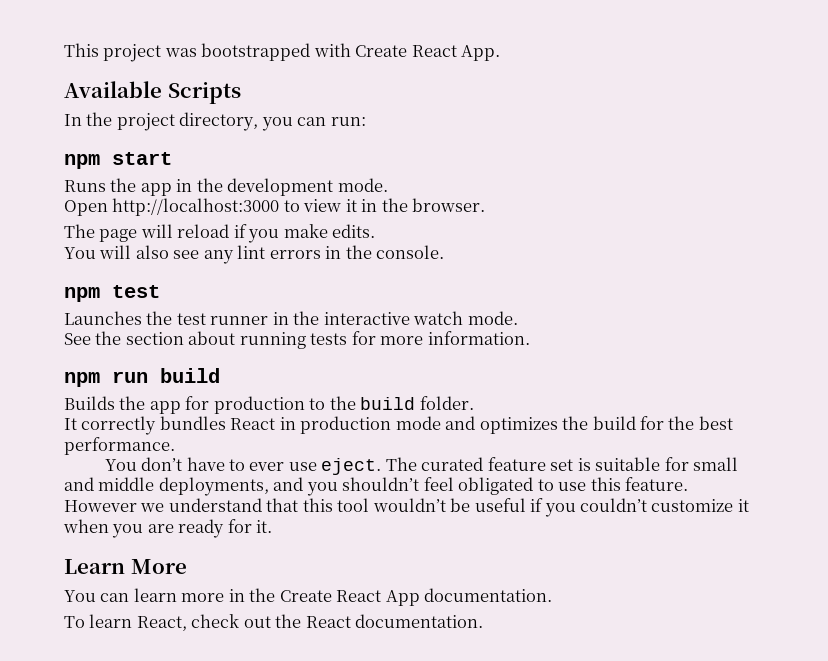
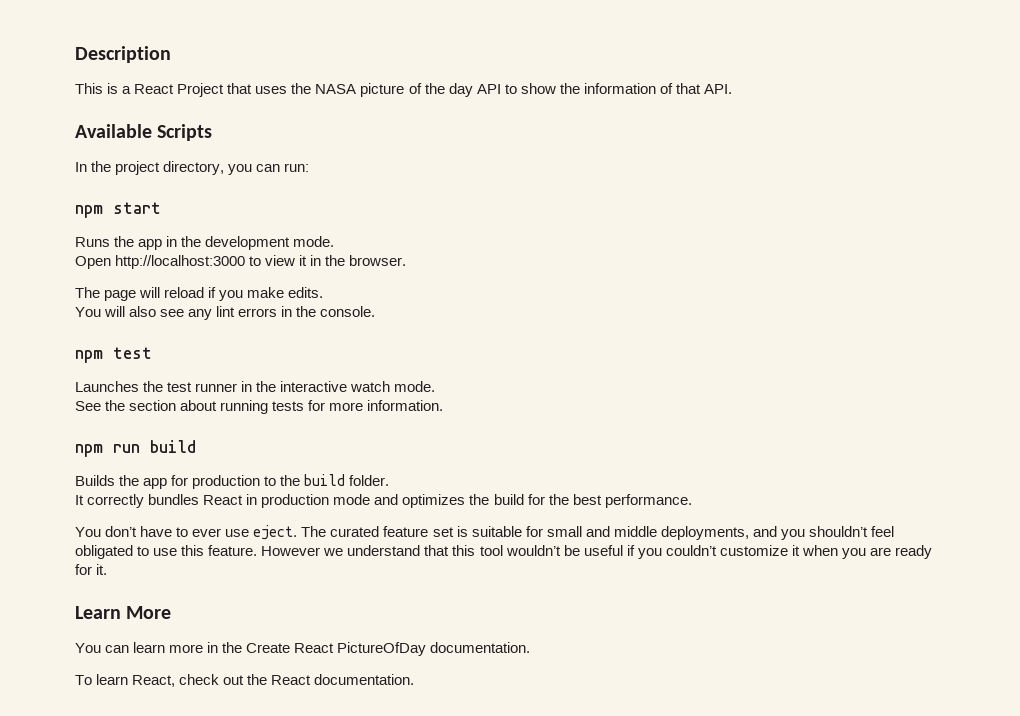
[64,43,501,62] This project was bootstrapped with Create React App. -> [75,46,171,63] [75,83,732,97] Description // This is a React Project that uses the NASA picture of the day API to show the information of that API.
[385,590,420,606] App -> [337,642,427,656] PictureOfDay

